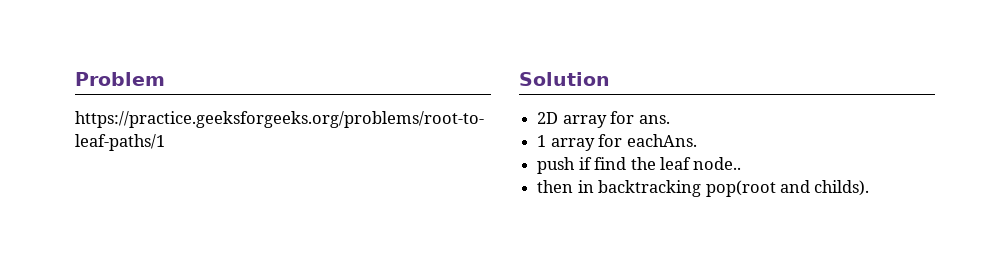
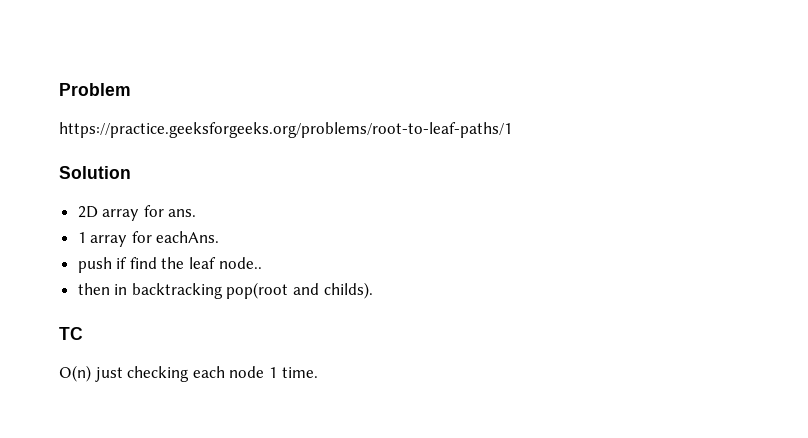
(870, 188) none -> [59,327,83,340] [59,365,318,382] // TC // O(n) just checking each node 1 time.

